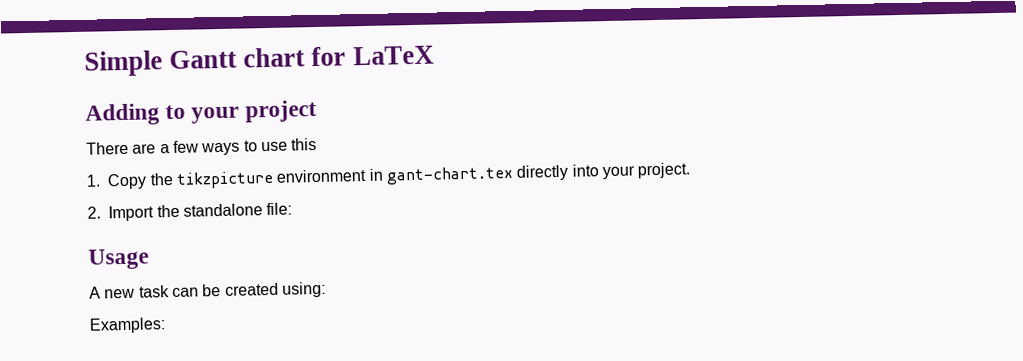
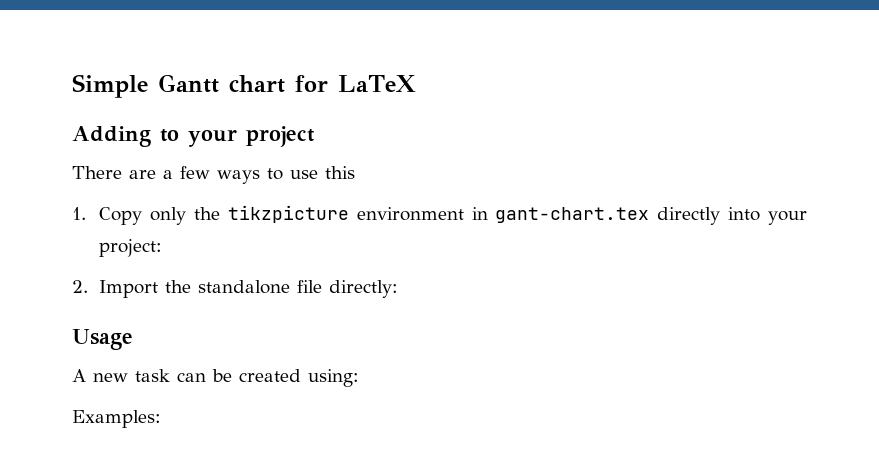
(148, 181) none -> [150,207,187,225] only
[637,162,691,179] project. -> [99,239,163,257] project:
[266,202,293,216] file: -> [297,280,399,298] file directly:

